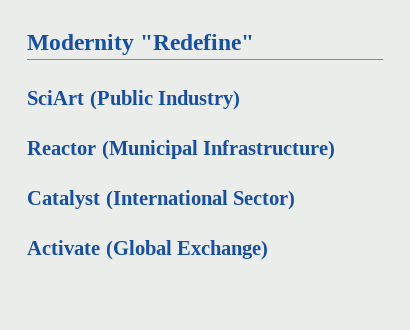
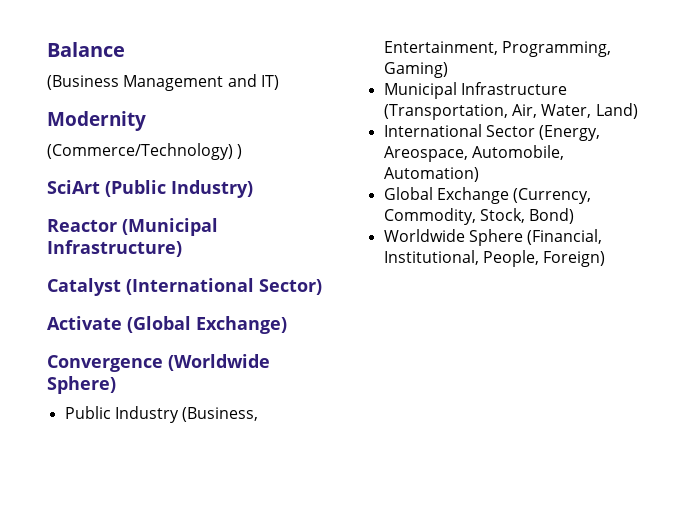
(27, 44) none -> [47,42,125,57] [47,74,279,91] Balance // (Business Management and IT) //
[140,34,255,50] "Redefine" -> [47,143,243,160] // (Commerce/Technology) )
(269, 250) none -> [47,354,270,372] [47,376,116,394] [64,406,259,423] [383,41,611,57] [383,62,448,78] [383,82,567,99] [383,103,638,120] [383,124,601,141] [383,145,564,162] [383,167,479,182] [383,187,592,204] [383,208,575,225] [383,229,603,246] [383,250,606,267] // Convergence (Worldwide Sphere) // Public Industry (Business, Entertainment, Programming, Gaming) // Municipal Infrastructure (Transportation, Air, Water, Land) // International Sector (Energy, Areospace, Automobile, Automation) // Global Exchange (Currency, Commodity, Stock, Bond) // Worldwide Sphere (Financial, Institutional, People, Foreign)

